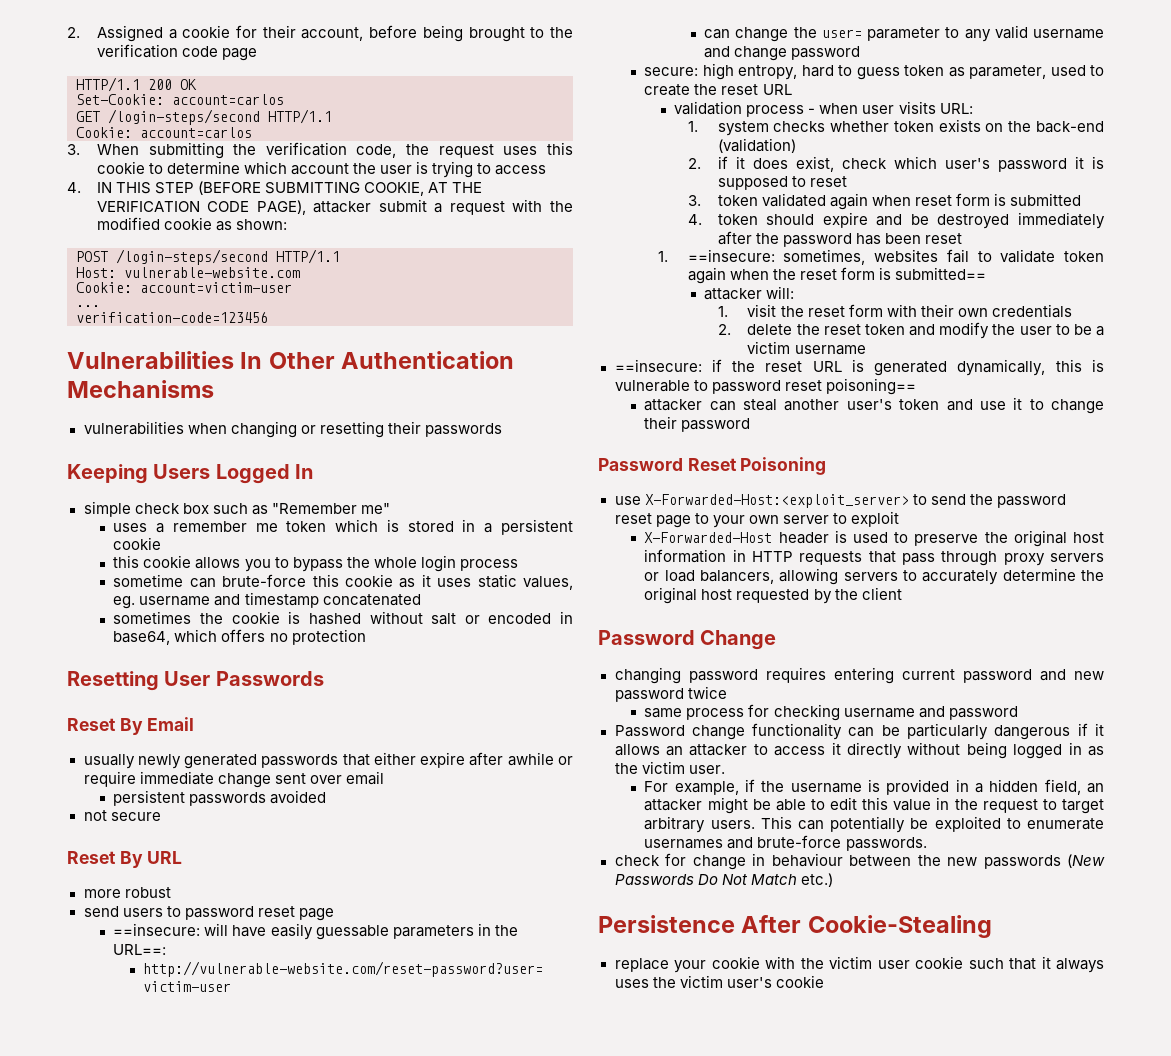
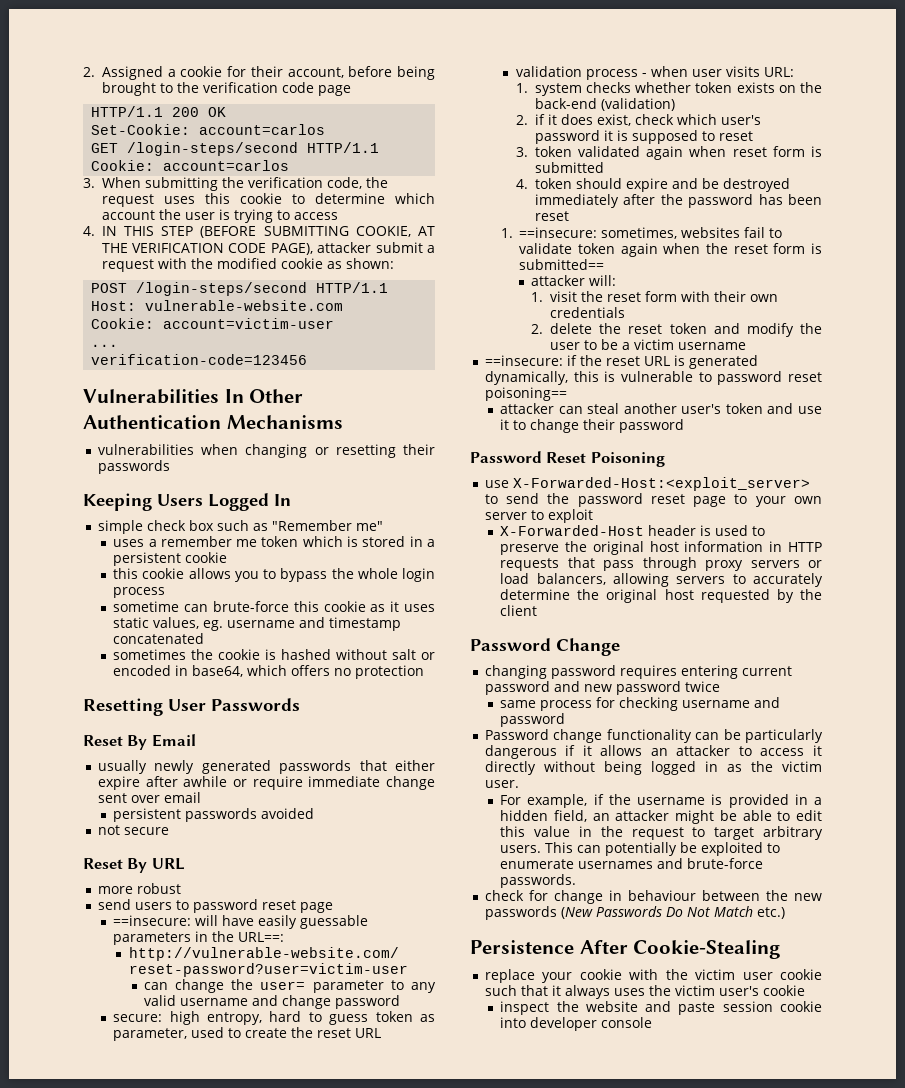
(824, 981) none -> [500,1001,822,1015] [500,1017,653,1031] // inspect the website and paste session cookie into developer console

